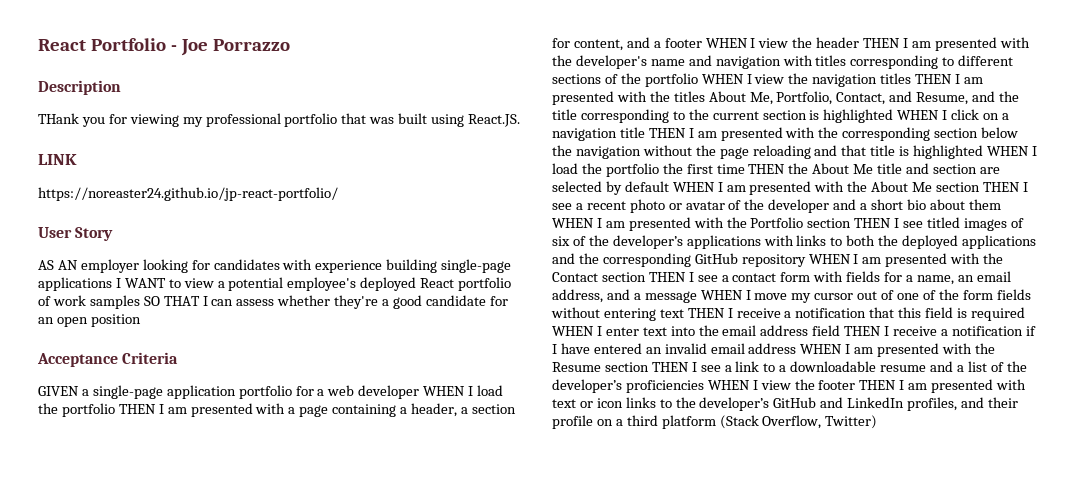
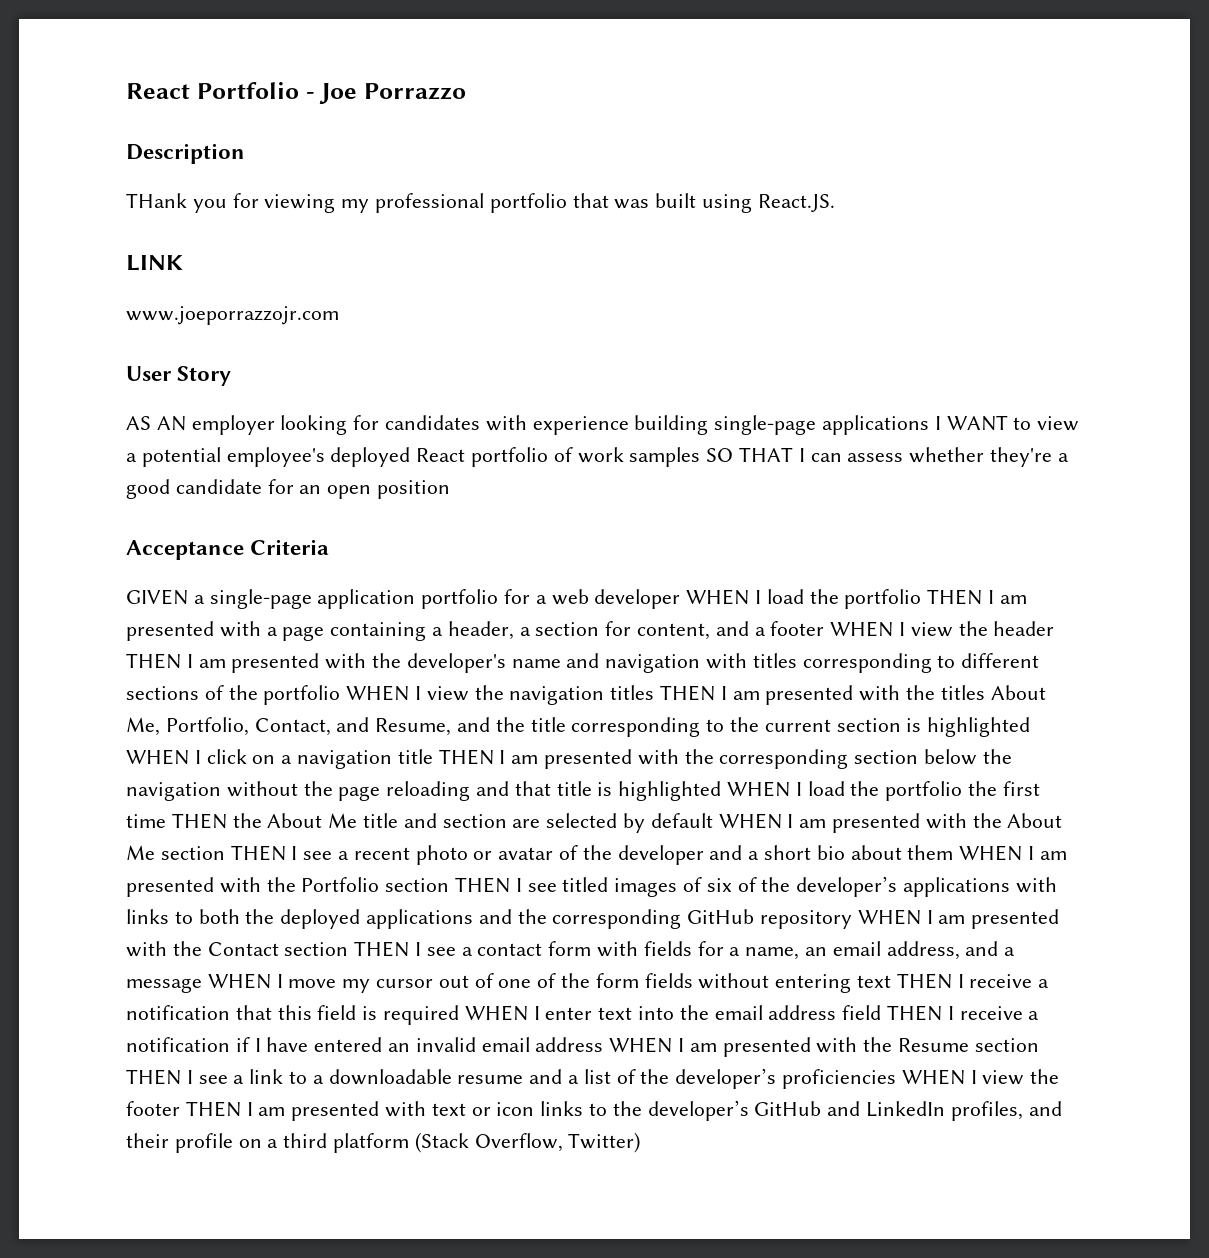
[38,187,338,201] https://noreaster24.github.io/jp-react-portfolio/ -> [126,306,339,325] www.joeporrazzojr.com

